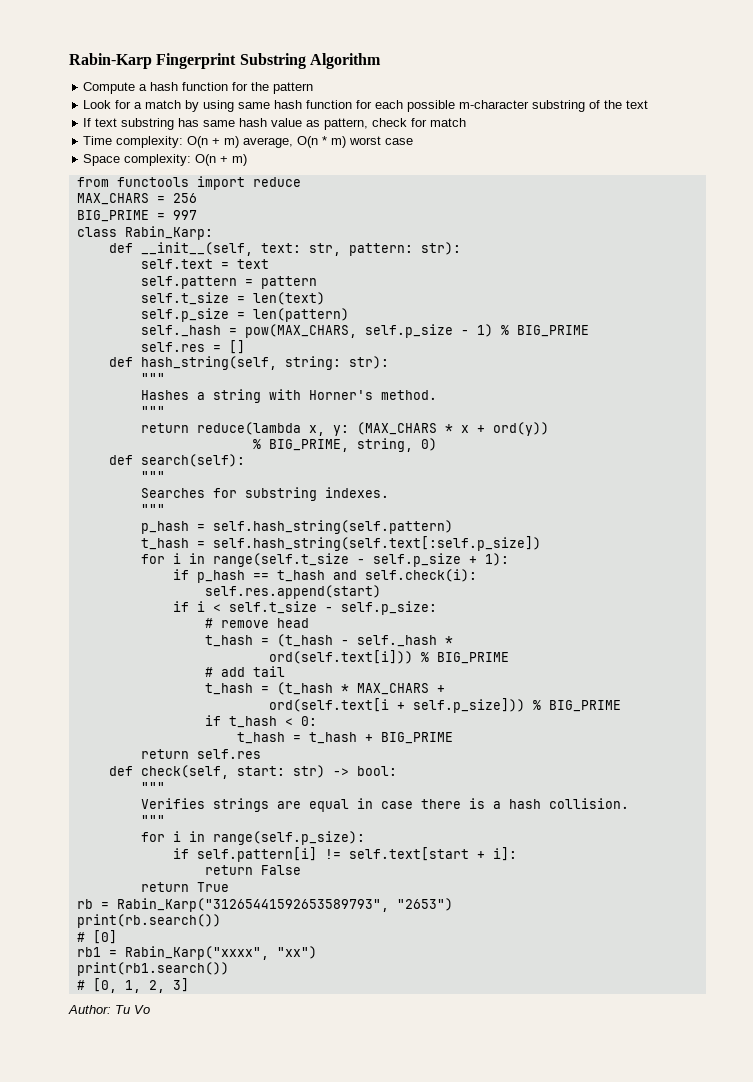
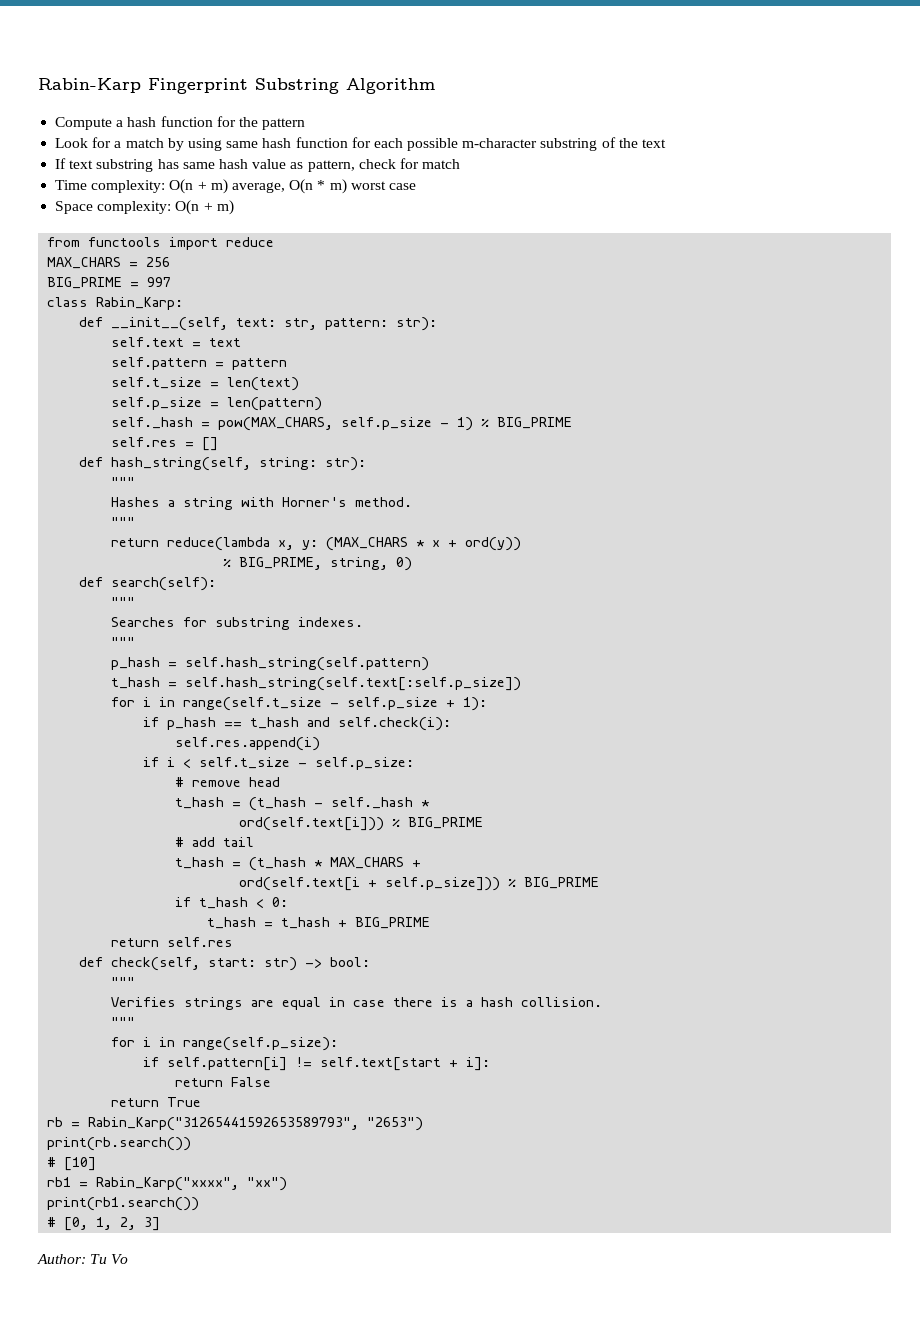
[204,585,381,599] self.res.append(start) -> [175,737,321,751] self.res.append(i)
[92,930,117,944] [0] -> [64,1157,97,1171] [10]

